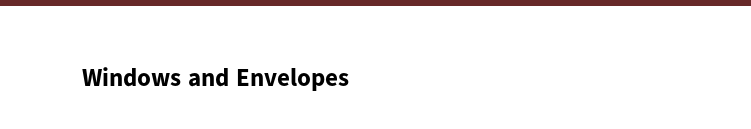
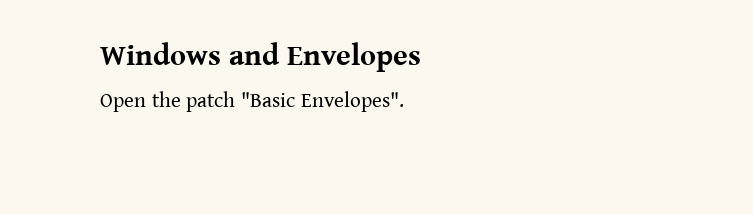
(349, 79) none -> [100,91,404,112] // Open the patch "Basic Envelopes".

